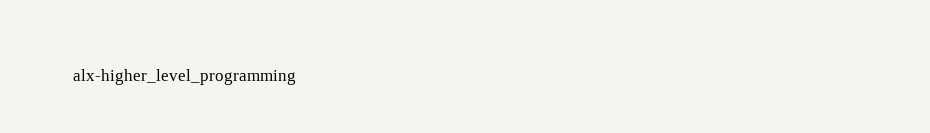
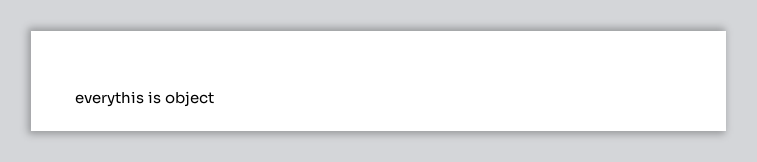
[73,69,296,85] alx-higher_level_programming -> [75,91,215,107] everythis is object

